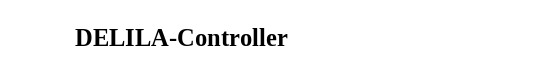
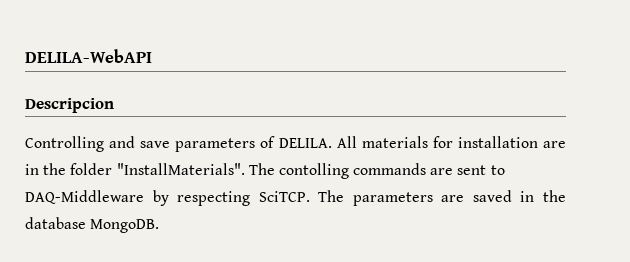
[75,28,288,46] DELILA-Controller -> [25,49,152,63] [25,98,114,113] [25,136,567,152] [25,163,505,179] [25,190,566,206] [25,217,160,233] DELILA-WebAPI // Descripcion // Controlling and save parameters of DELILA. All materials for installation are in the folder "InstallMaterials". The contolling commands are sent to DAQ-Middleware by respecting SciTCP. The parameters are saved in the database MongoDB.

